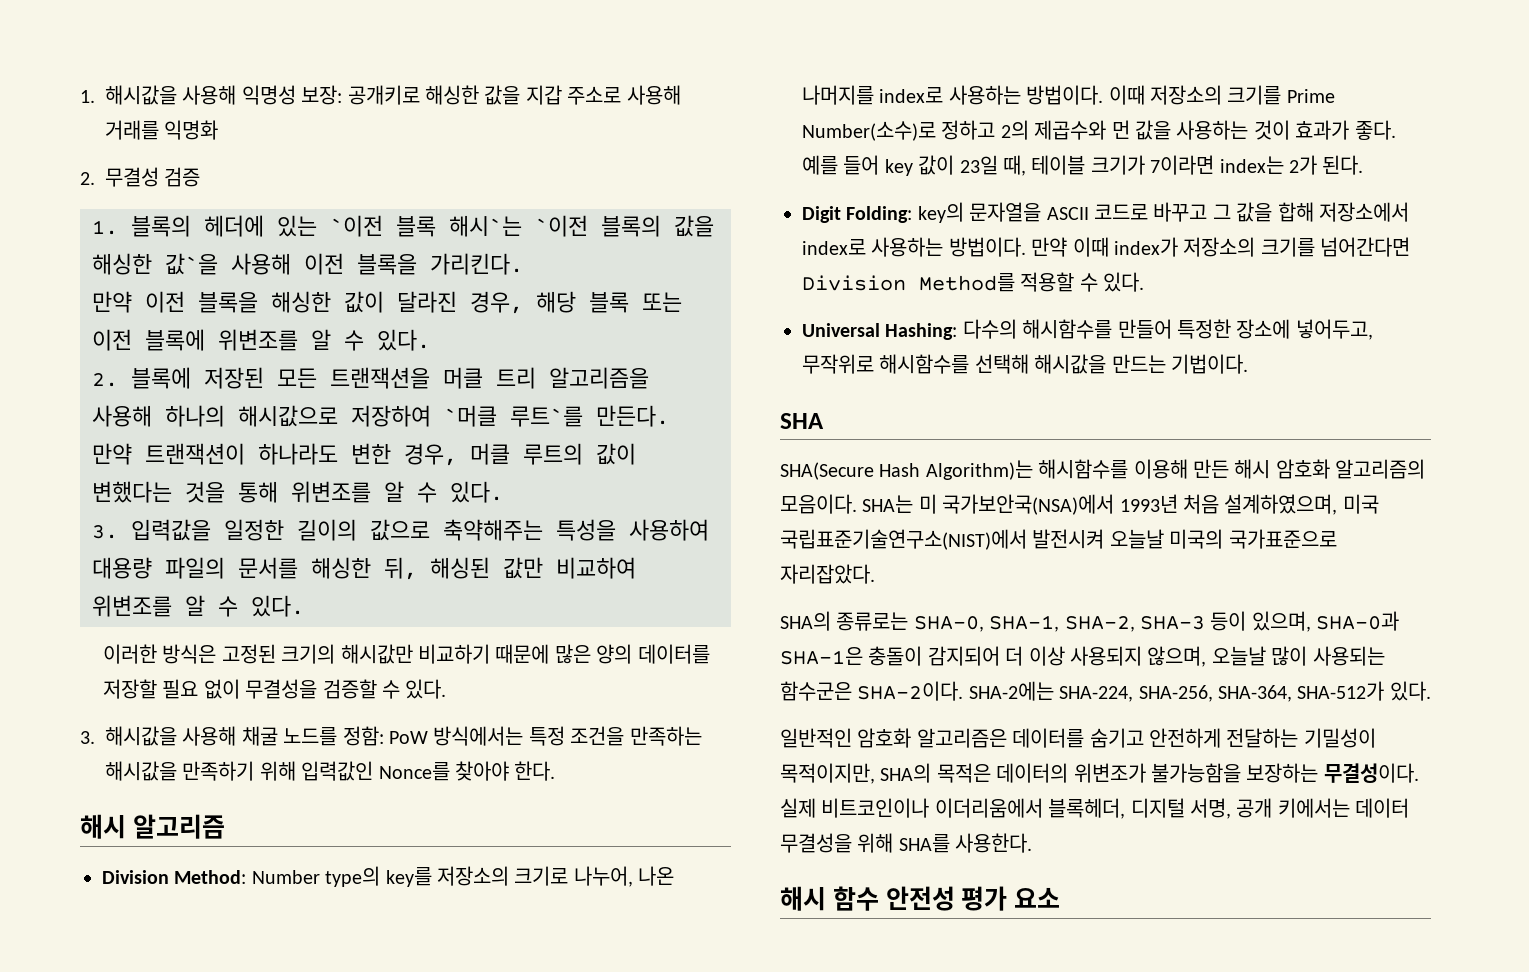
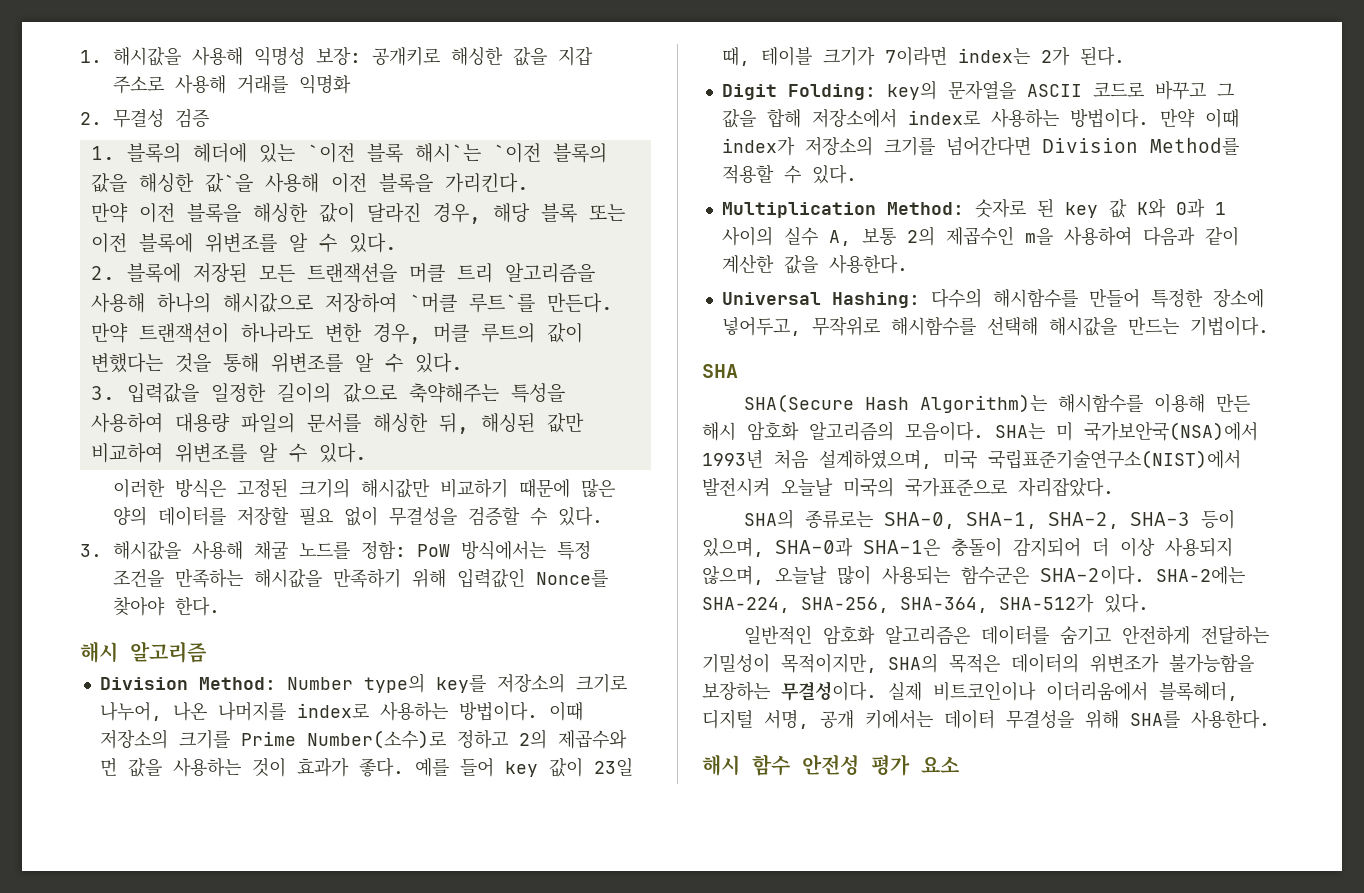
(1145, 282) none -> [721,198,1226,218] [721,226,1239,246] [721,254,908,274] // Multiplication Method: 숫자로 된 key 값 K와 0과 1 사이의 실수 A, 보통 2의 제곱수인 m을 사용하여 다음과 같이 계산한 값을 사용한다.

